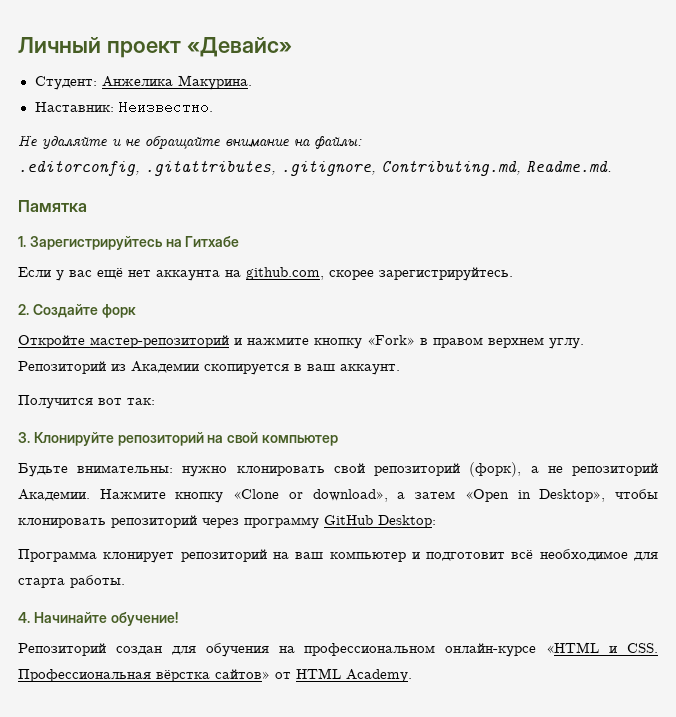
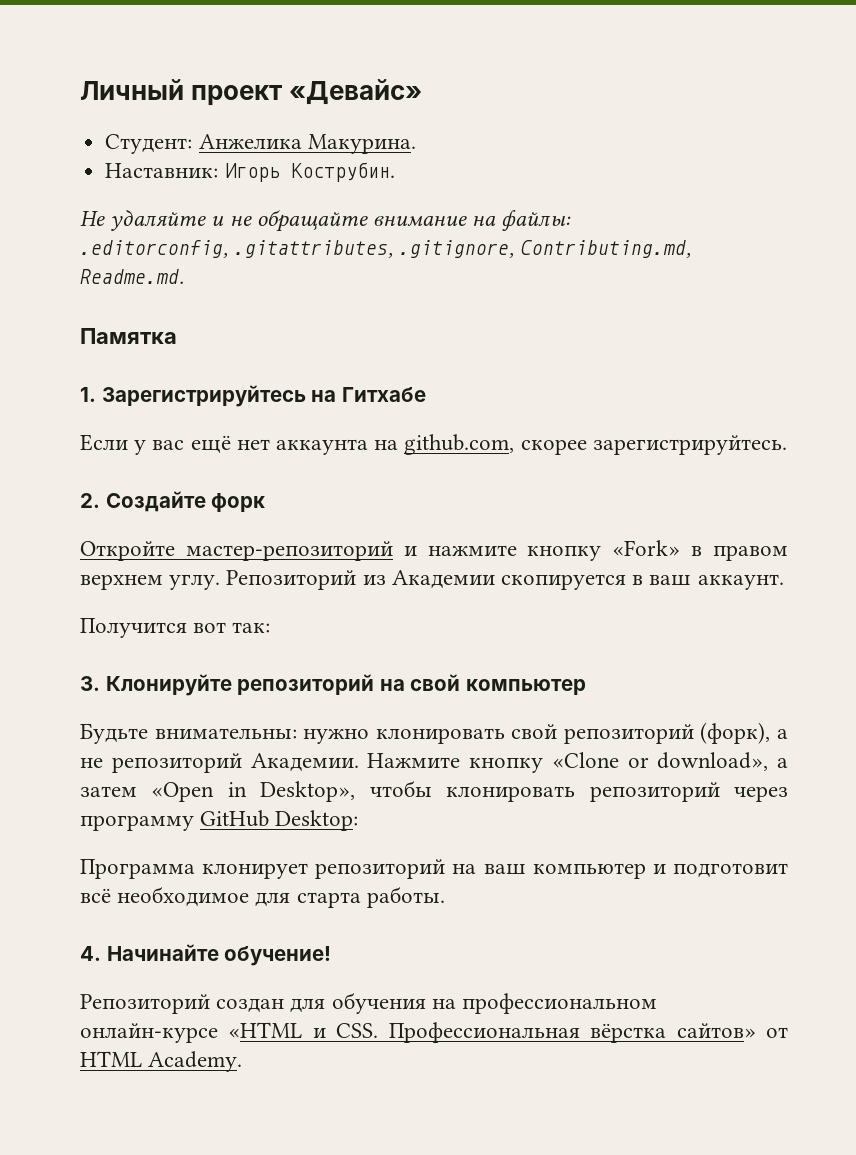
[118,98,213,115] Неизвестно. -> [224,162,395,182] Игорь Кострубин.

